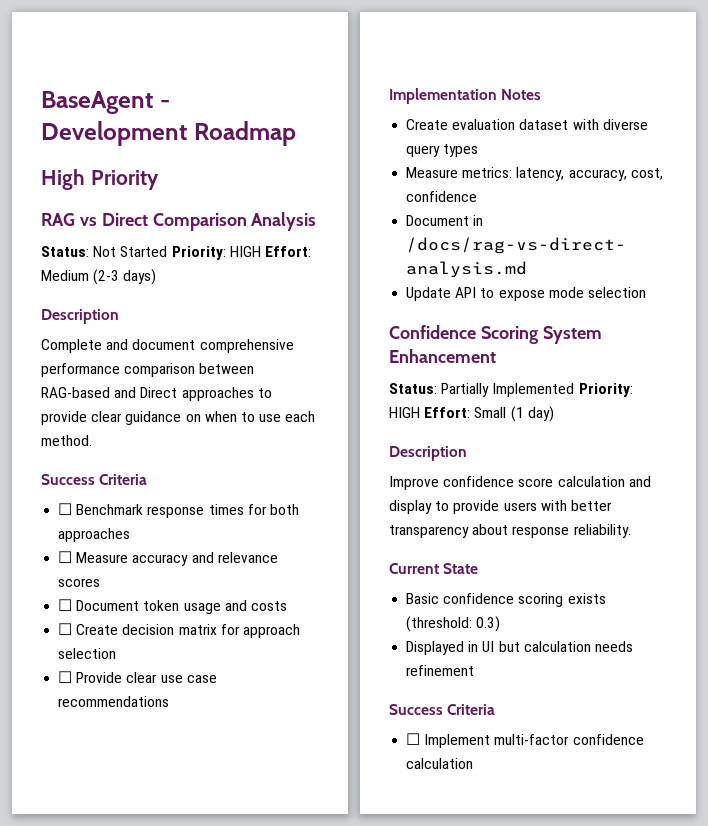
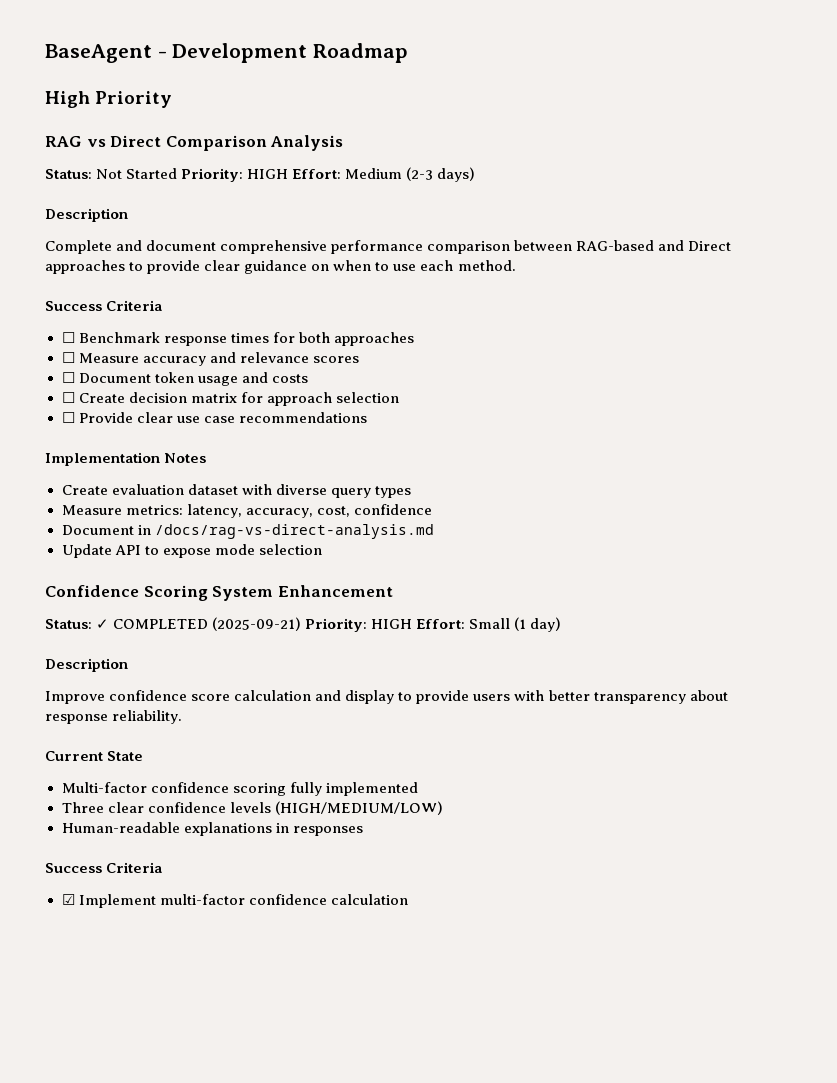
[441,383,575,397] Partially Implemented -> [96,617,302,631] ✓ COMPLETED (2025-09-21)
[406,593,440,604] Basic -> [61,782,147,793] Multi-factor
[567,593,606,604] [406,616,501,632] [406,641,633,655] [406,665,475,676] [389,704,496,715] [406,733,421,745] exists (threshold: 0.3) // Displayed in UI but calculation needs refinement // Success Criteria // ☐ -> [289,782,418,796] [61,801,443,815] [61,822,363,836] [45,862,163,873] [61,894,75,905] fully implemented // Three clear confidence levels (HIGH/MEDIUM/LOW) // Human-readable explanations in responses // Success Criteria // ☑

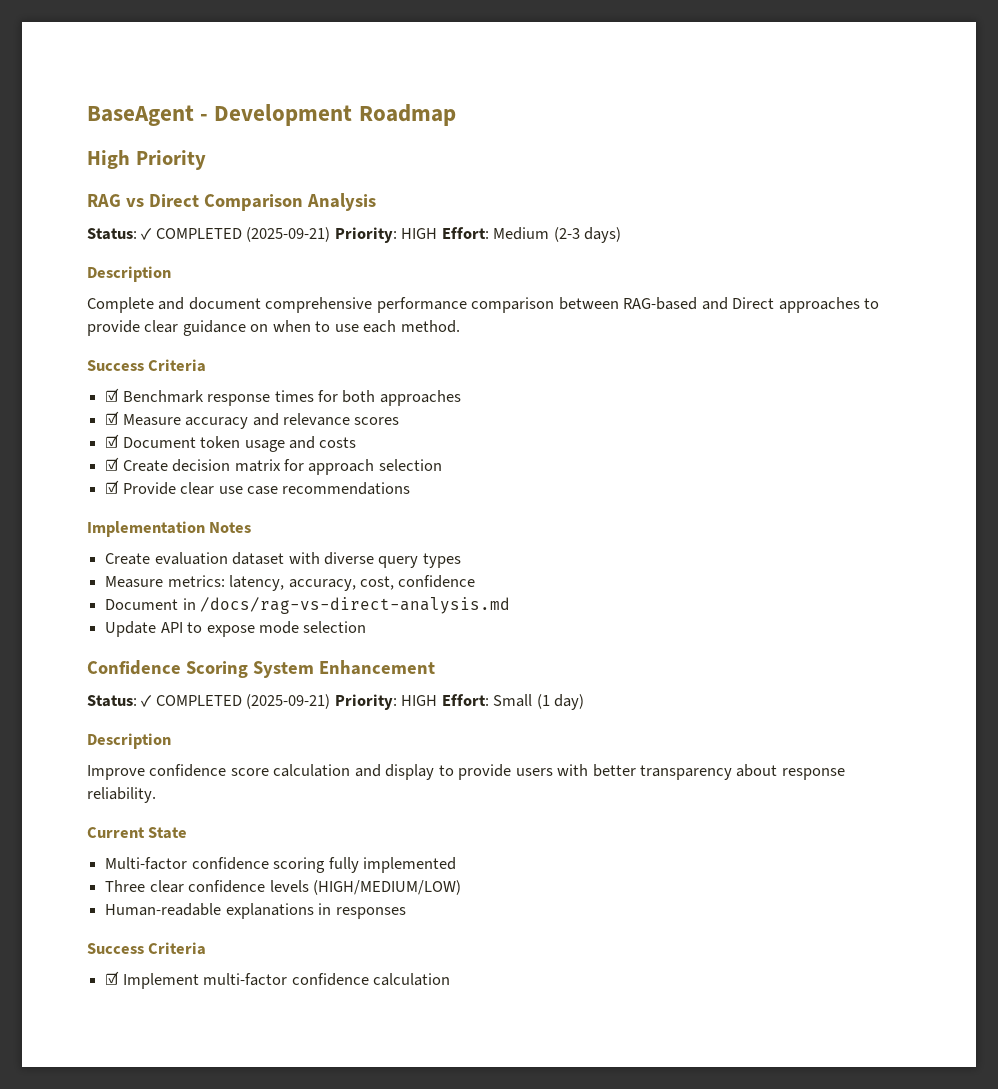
[96,168,178,179] Not Started -> [141,227,331,242] ✓ COMPLETED (2025-09-21)
[61,332,75,343] ☐ -> [105,388,120,402] ☑
[61,352,75,363] ☐ -> [105,411,120,425] ☑
[61,372,75,383] ☐ -> [105,434,120,448] ☑
[61,392,75,403] ☐ -> [105,457,120,471] ☑
[61,412,75,423] ☐ -> [105,480,120,494] ☑

